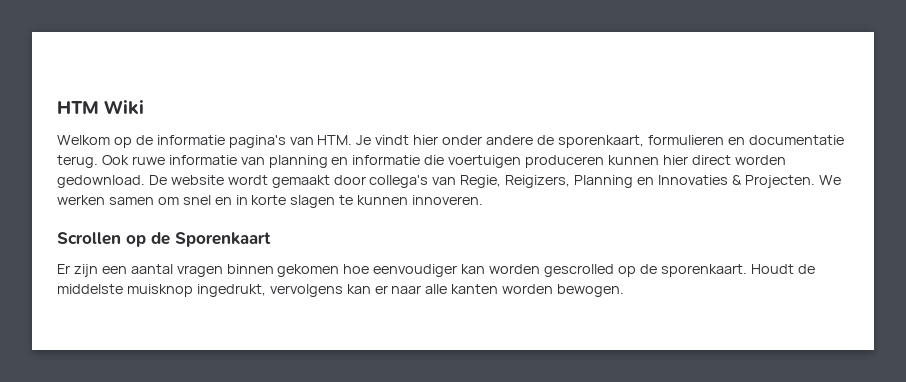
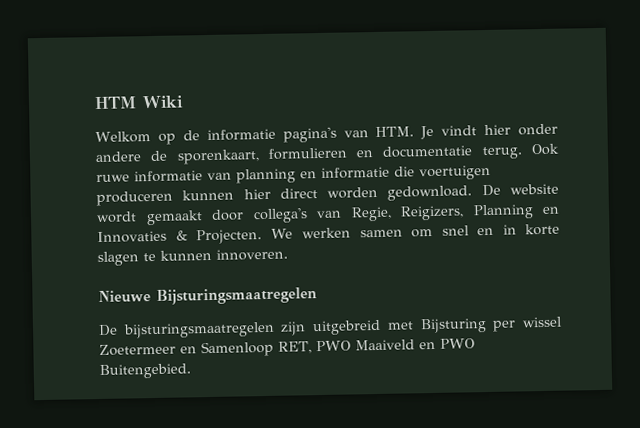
[57,232,271,247] [57,264,815,277] [57,284,625,297] Scrollen op de Sporenkaart // Er zijn een aantal vragen binnen gekomen hoe eenvoudiger kan worden gescrolled op de sporenkaart. Houdt de middelste muisknop ingedrukt, vervolgens kan er naar alle kanten worden bewogen. -> [98,287,317,305] [98,316,562,339] [99,338,475,358] [99,363,191,379] Nieuwe Bijsturingsmaatregelen // De bijsturingsmaatregelen zijn uitgebreid met Bijsturing per wissel Zoetermeer en Samenloop RET, PWO Maaiveld en PWO Buitengebied.

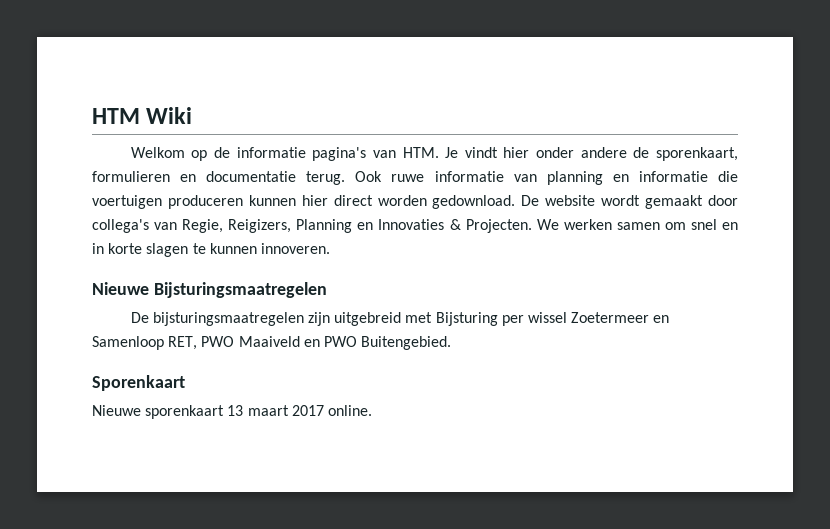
(191, 371) none -> [92,375,185,391] [92,405,372,419] // Sporenkaart // Nieuwe sporenkaart 13 maart 2017 online.

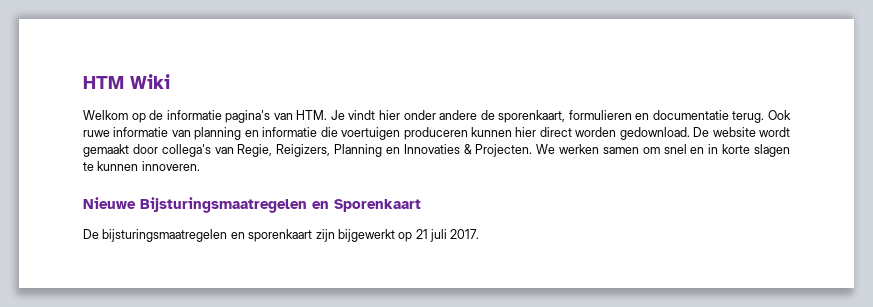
(327, 290) none -> [312,199,421,212] en Sporenkaart
[308,312,670,326] [92,336,452,350] [92,375,185,391] [92,405,372,419] zijn uitgebreid met Bijsturing per wissel Zoetermeer en Samenloop RET, PWO Maaiveld en PWO Buitengebied. // Sporenkaart // Nieuwe sporenkaart 13 maart 2017 online. -> [230,229,480,242] en sporenkaart zijn bijgewerkt op 21 juli 2017.

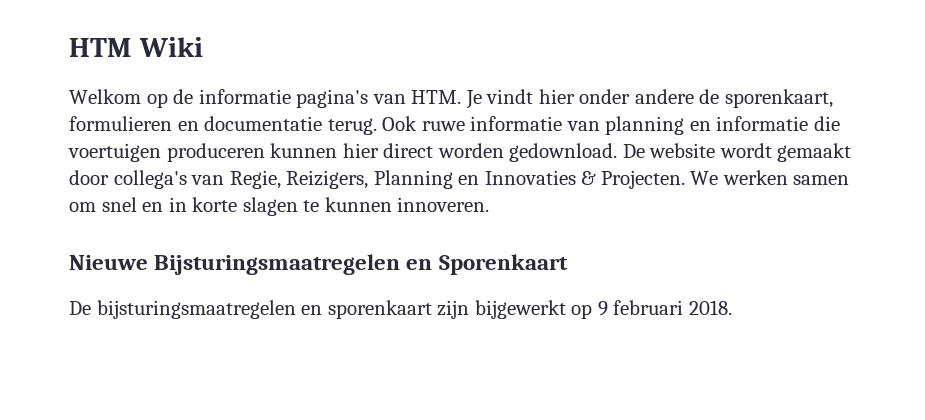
[276,144,331,157] Reigizers, -> [286,170,369,189] Reizigers,
[415,229,480,242] 21 juli 2017. -> [597,300,732,316] 9 februari 2018.

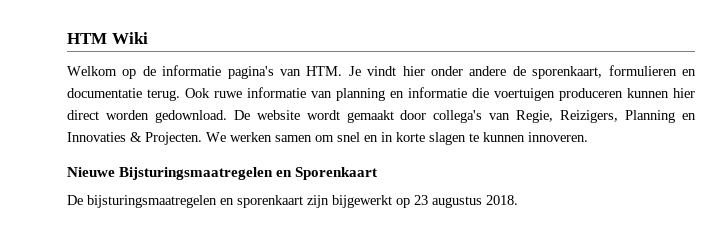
[597,300,684,316] 9 februari -> [414,195,482,208] 23 augustus

